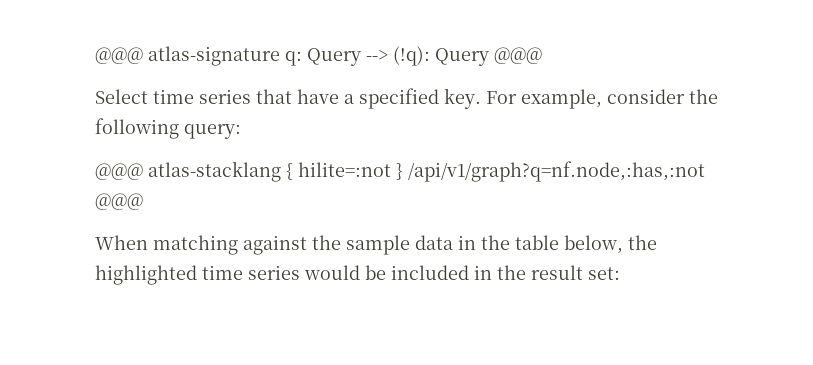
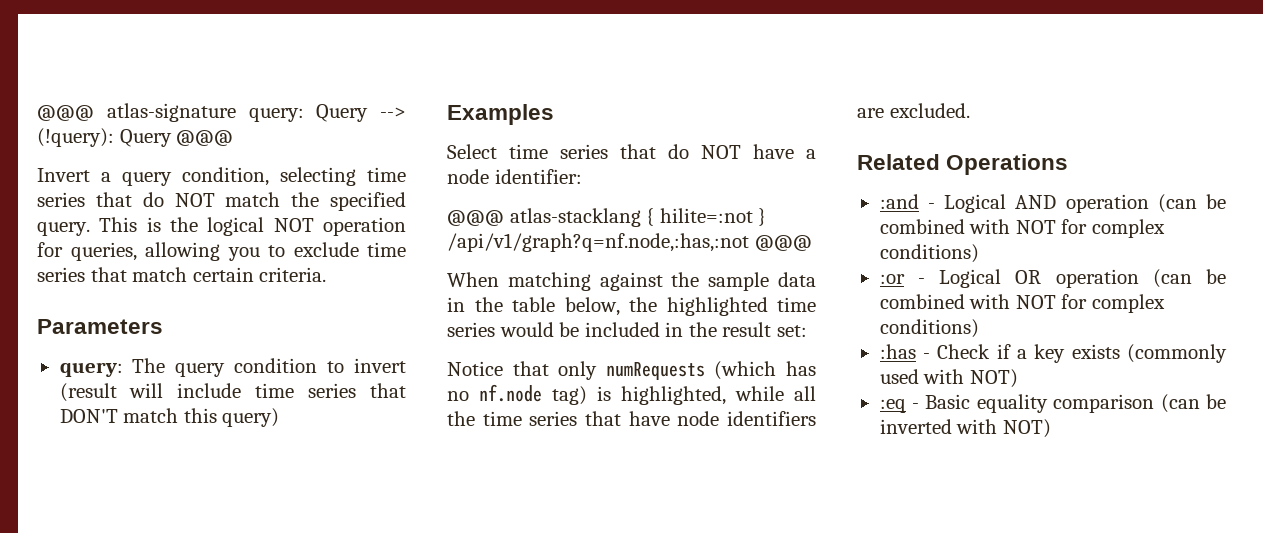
[285,51,302,66] q: -> [248,108,304,122] query:
[393,46,430,66] (!q): -> [37,128,114,147] (!query):
[95,88,718,109] [95,118,241,139] Select time series that have a specified key. For example, consider the following query: -> [37,167,406,186] [37,192,407,211] [37,217,407,236] [37,242,406,261] [37,267,327,282] [37,319,163,334] [59,358,406,377] [59,383,406,402] [59,408,280,427] [447,104,554,125] [447,144,816,159] [447,169,582,184] Invert a query condition, selecting time series that do NOT match the specified query. This is the logical NOT operation for queries, allowing you to exclude time series that match certain criteria. // Parameters // query: The query condition to invert (result will include time series that DON'T match this query) // Examples // Select time series that do NOT have a node identifier:
(620, 273) none -> [447,361,816,380] [447,384,816,405] [447,411,816,426] [857,103,970,118] [857,154,1069,175] [879,194,1226,213] [879,219,1165,238] [879,244,979,263] [879,269,1226,288] [879,294,1165,313] [879,319,979,338] [879,344,1227,363] [879,369,1018,388] [879,394,1226,413] [879,419,1051,438] // Notice that only numRequests (which has no nf.node tag) is highlighted, while all the time series that have node identifiers are excluded. // Related Operations // :and - Logical AND operation (can be combined with NOT for complex conditions) // :or - Logical OR operation (can be combined with NOT for complex conditions) // :has - Check if a key exists (commonly used with NOT) // :eq - Basic equality comparison (can be inverted with NOT)

